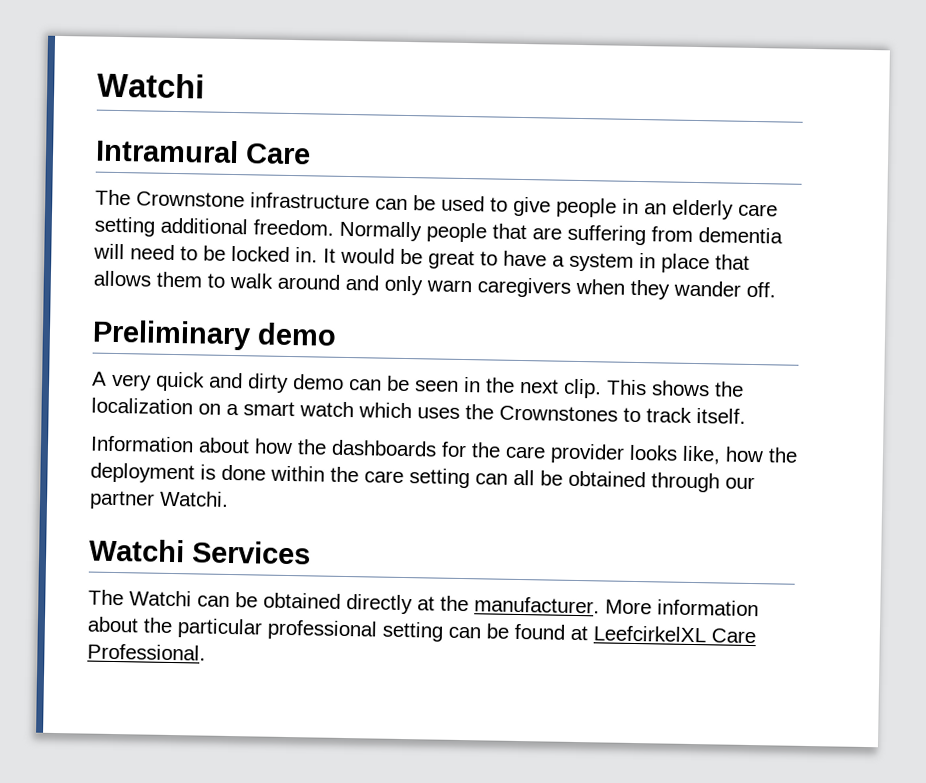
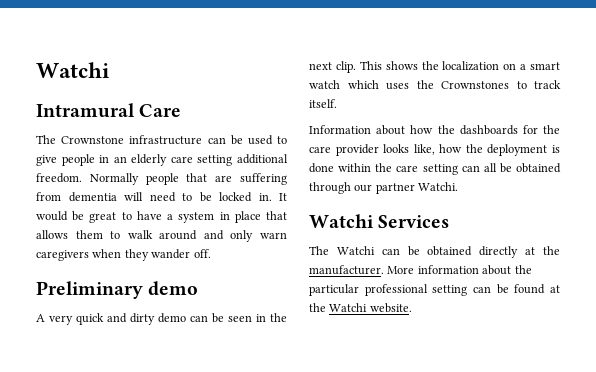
[593,625,756,644] [87,643,206,661] LeefcirkelXL Care Professional. -> [309,303,412,313] the Watchi website.

